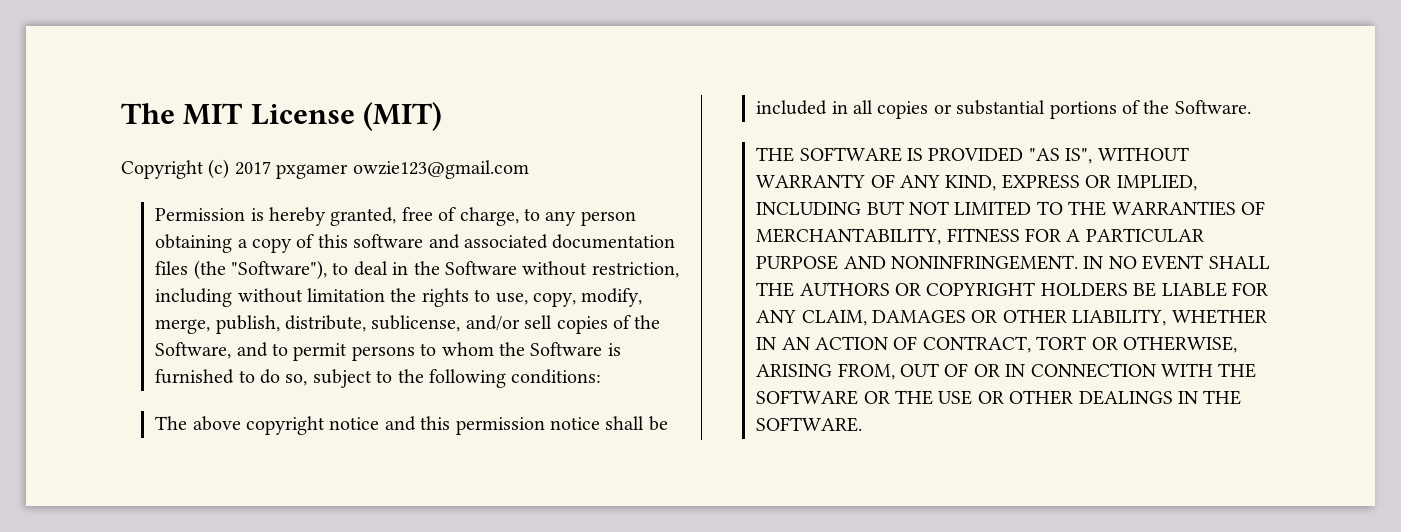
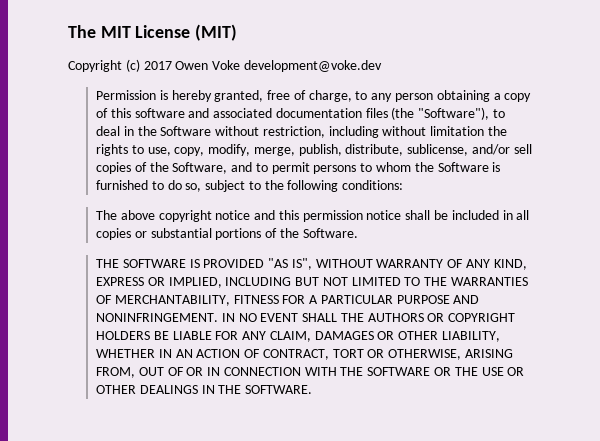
[276,160,529,179] pxgamer owzie123@gmail.com -> [175,60,382,72] Owen Voke development@voke.dev

